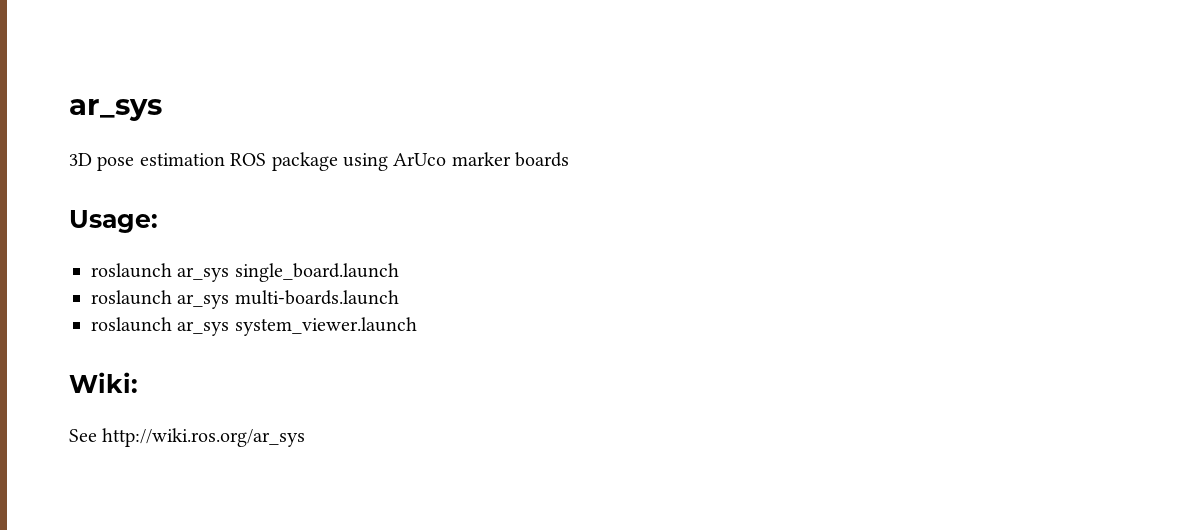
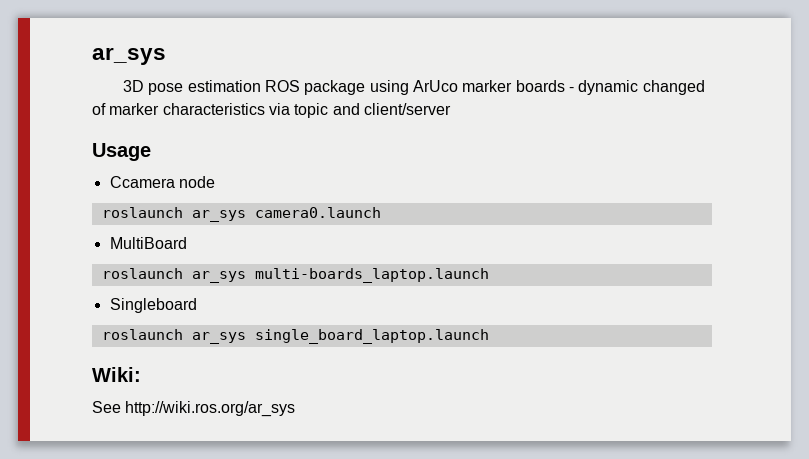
[69,210,158,233] [91,263,399,282] [91,290,399,309] [91,317,417,336] // Usage: // roslaunch ar_sys single_board.launch // roslaunch ar_sys multi-boards.launch // roslaunch ar_sys system_viewer.launch -> [568,80,705,95] [92,103,451,118] [92,143,151,161] [109,176,215,188] [101,207,381,222] [109,237,187,249] [101,268,489,283] [109,298,197,313] [101,329,489,344] - dynamic changed of marker characteristics via topic and client/server // Usage // Ccamera node // roslaunch ar_sys camera0.launch // MultiBoard // roslaunch ar_sys multi-boards_laptop.launch // Singleboard // roslaunch ar_sys single_board_laptop.launch

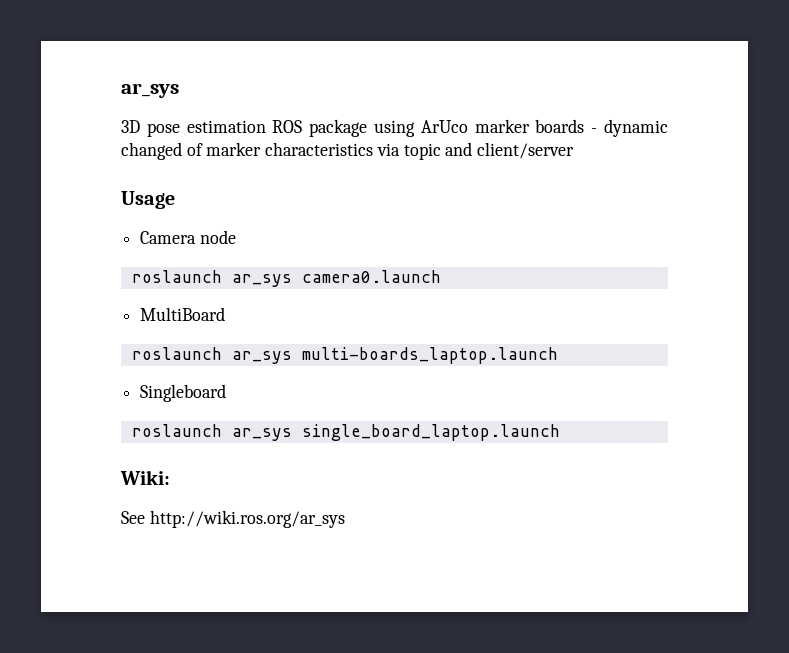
[109,176,175,188] Ccamera -> [140,231,197,244] Camera

